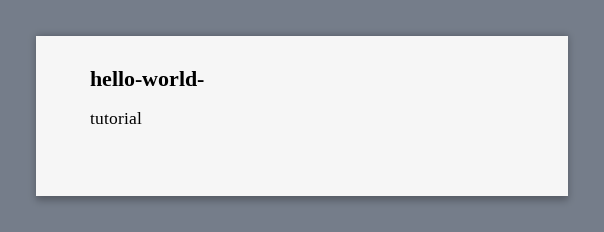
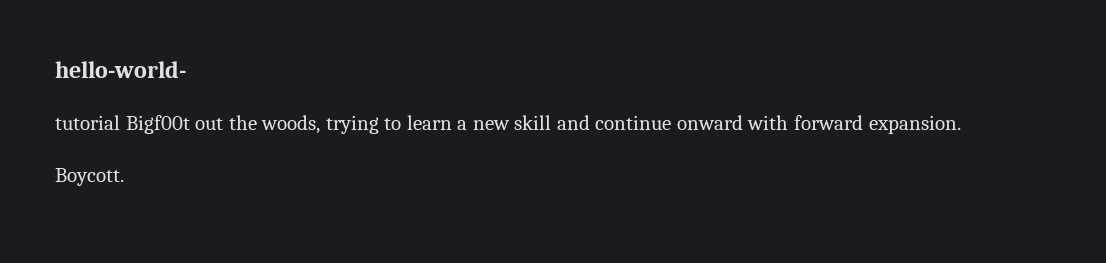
(142, 118) none -> [125,115,961,134] [55,168,124,186] Bigf00t out the woods, trying to learn a new skill and continue onward with forward expansion. // Boycott.

